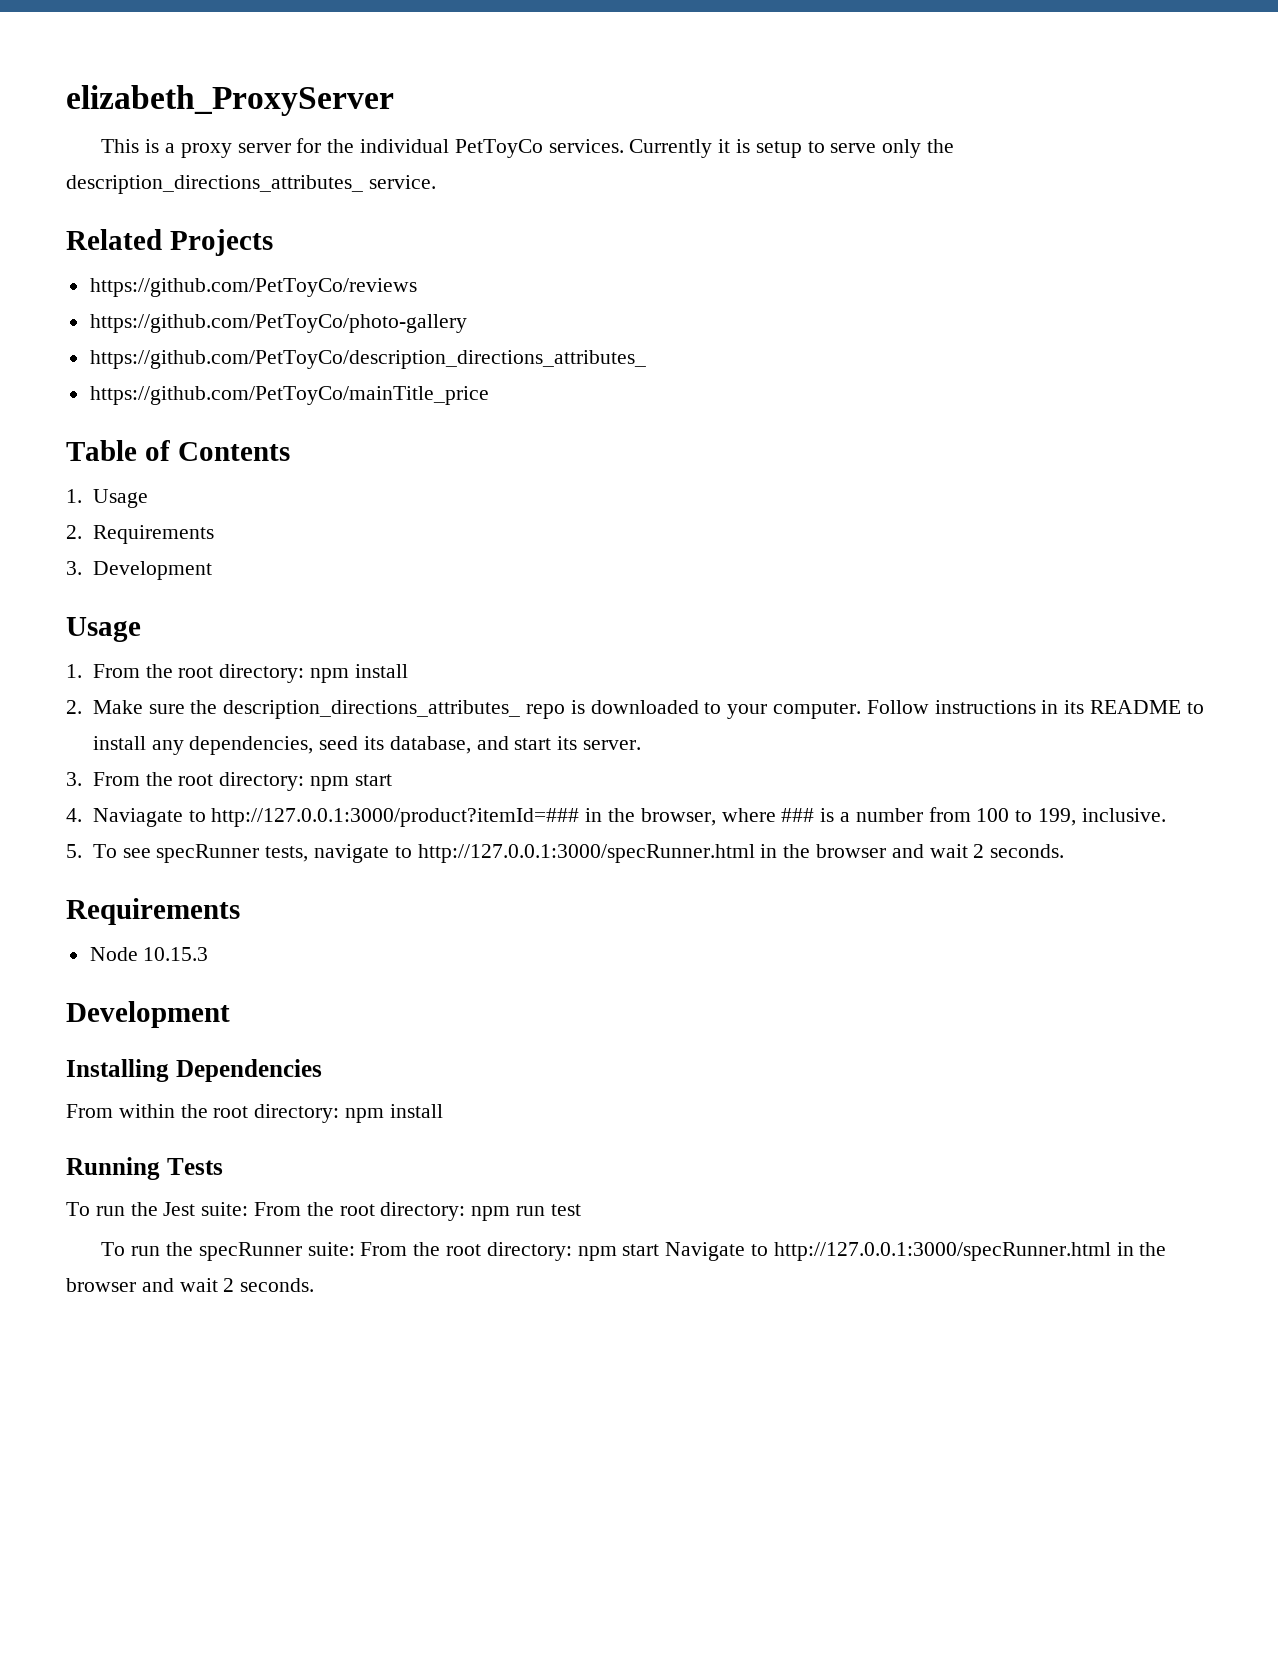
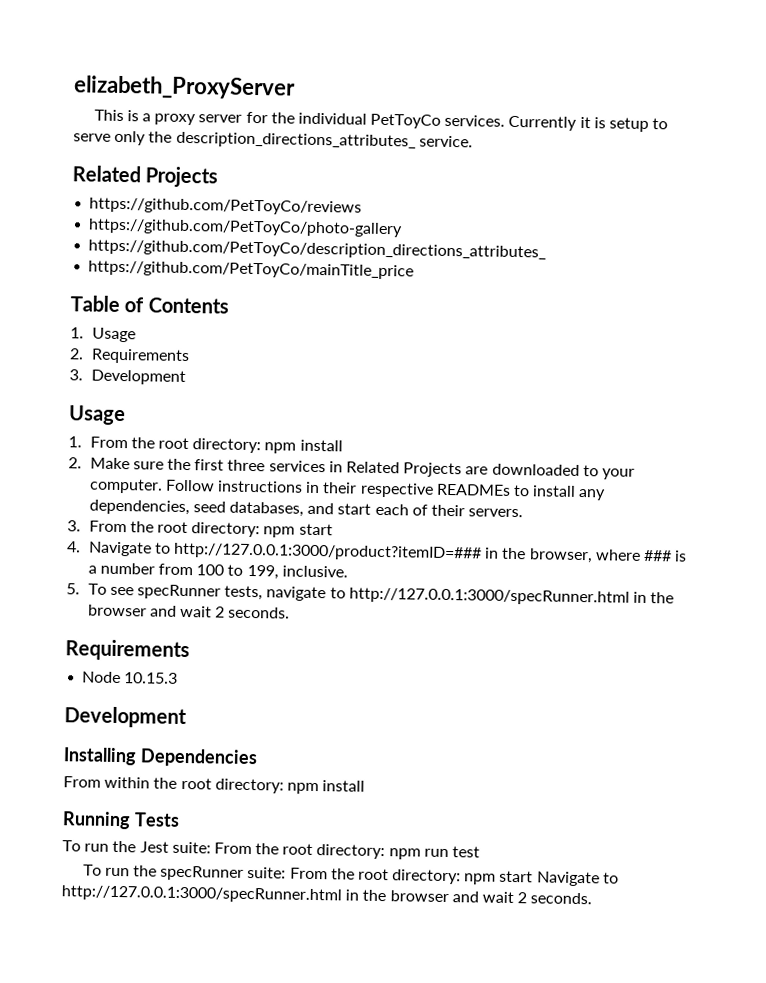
[223,700,585,719] description_directions_attributes_ repo is -> [194,459,489,478] first three services in Related Projects are
[1064,700,1182,714] its README -> [322,482,511,498] their respective READMEs
[363,736,641,754] its database, and start its server. -> [229,501,524,518] databases, and start each of their servers.
[92,808,580,827] Naviagate to http://127.0.0.1:3000/product?itemId=### -> [87,541,483,562] Navigate to http://127.0.0.1:3000/product?itemID=###

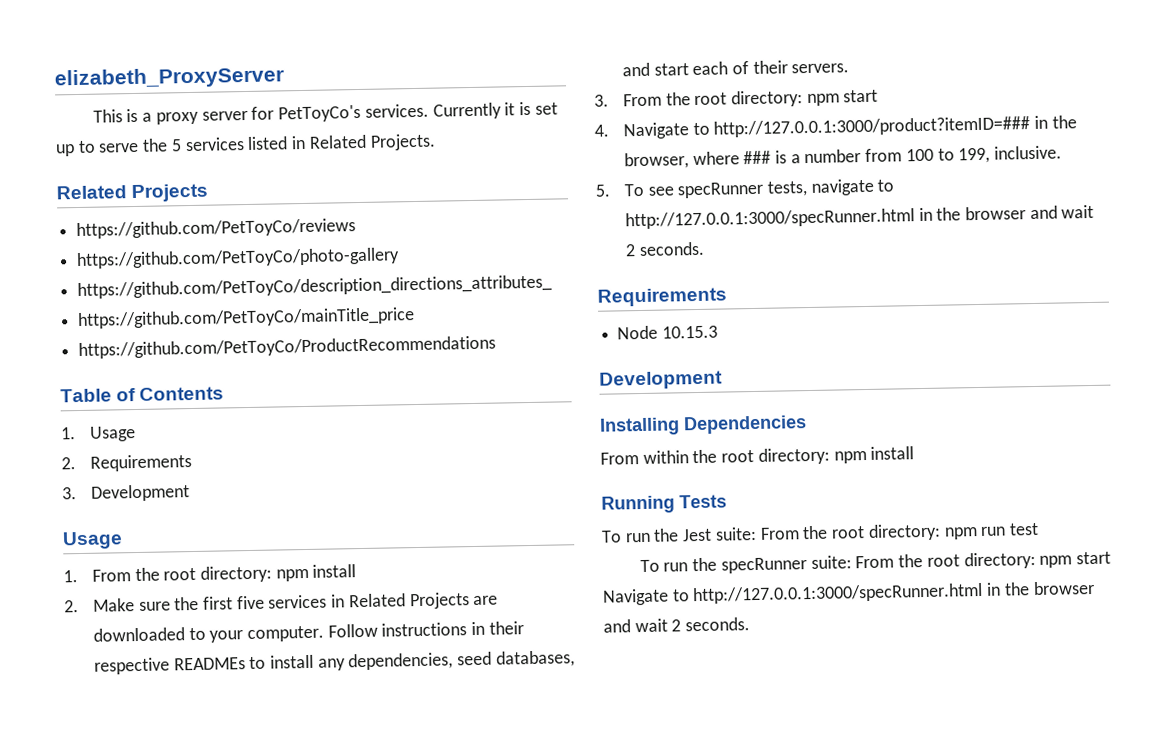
[270,112,442,129] the individual PetToyCo -> [278,104,362,123] PetToyCo's
[609,117,669,133] [73,130,473,150] setup to serve only the description_directions_attributes_ service. -> [534,102,558,115] [55,133,436,157] set up to serve the 5 services listed in Related Projects.
(415, 270) none -> [78,335,497,360] // https://github.com/PetToyCo/ProductRecommendations
[227,459,266,472] three -> [236,595,265,610] five

